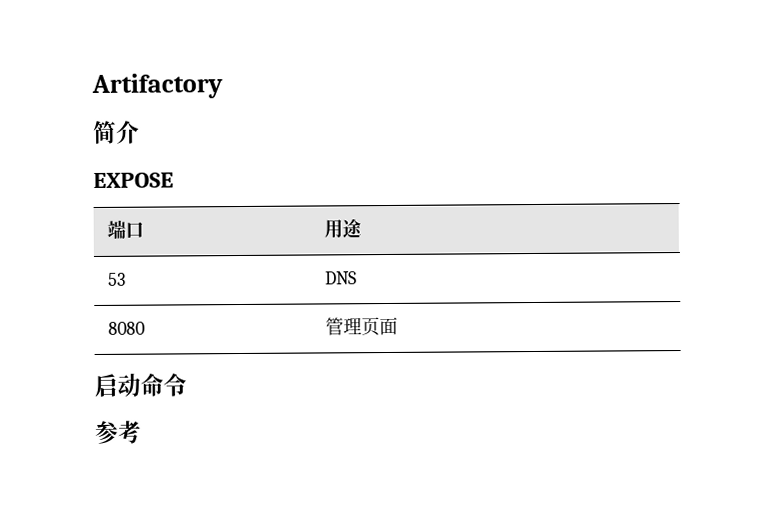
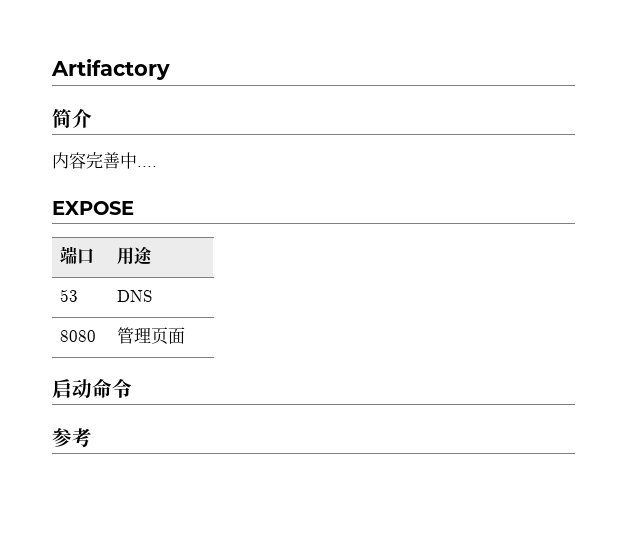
(140, 132) none -> [52,152,157,169] // 内容完善中....

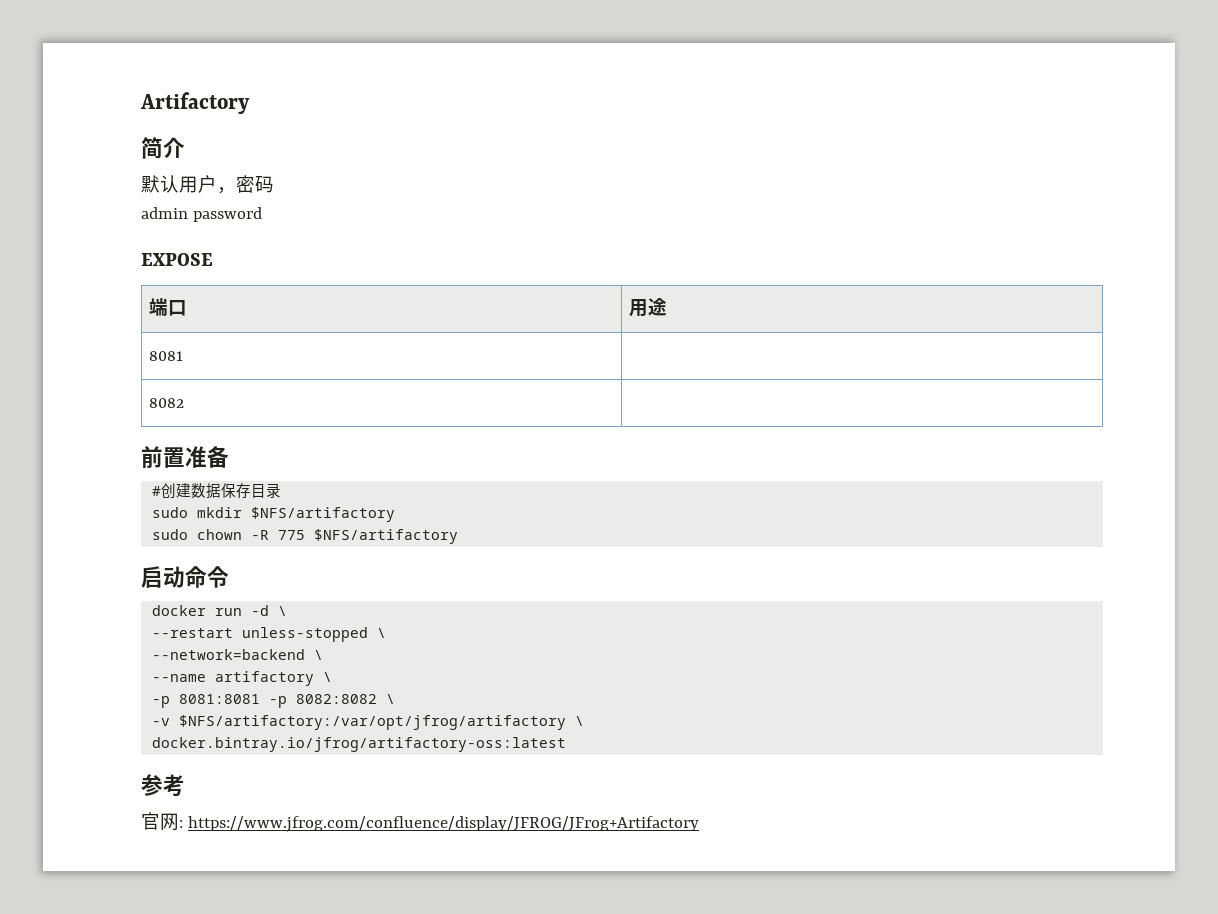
[52,152,157,169] [52,201,134,215] [60,246,95,264] [117,246,153,265] [60,289,79,302] [117,290,153,302] [60,330,97,342] [117,327,186,345] [52,379,132,398] [52,428,92,447] 内容完善中.... // EXPOSE // 端口 | 用途 // 53 | DNS // 8080 | 管理页面 // 启动命令 // 参考 -> [141,175,274,194] [141,207,262,222] [141,253,213,266] [149,298,188,316] [629,298,668,317] [149,351,184,361] [149,398,185,408] [141,446,229,468] [152,483,282,499] [152,507,396,522] [152,529,459,544] [141,566,229,588] [152,605,288,616] [152,627,387,642] [152,649,324,660] [152,671,333,686] [152,694,396,708] [152,715,585,730] [152,737,567,752] [141,774,185,797] [141,812,699,832] 默认用户，密码 // admin password // EXPOSE // 端口 | 用途 // 8081 | // 8082 | // 前置准备 // #创建数据保存目录 // sudo mkdir $NFS/artifactory // sudo chown -R 775 $NFS/artifactory // 启动命令 // docker run -d \ // --restart unless-stopped \ // --network=backend \ // --name artifactory \ // -p 8081:8081 -p 8082:8082 \ // -v $NFS/artifactory:/var/opt/jfrog/artifactory \ // docker.bintray.io/jfrog/artifactory-oss:latest // 参考 // 官网: https://www.jfrog.com/confluence/display/JFROG/JFrog+Artifactory

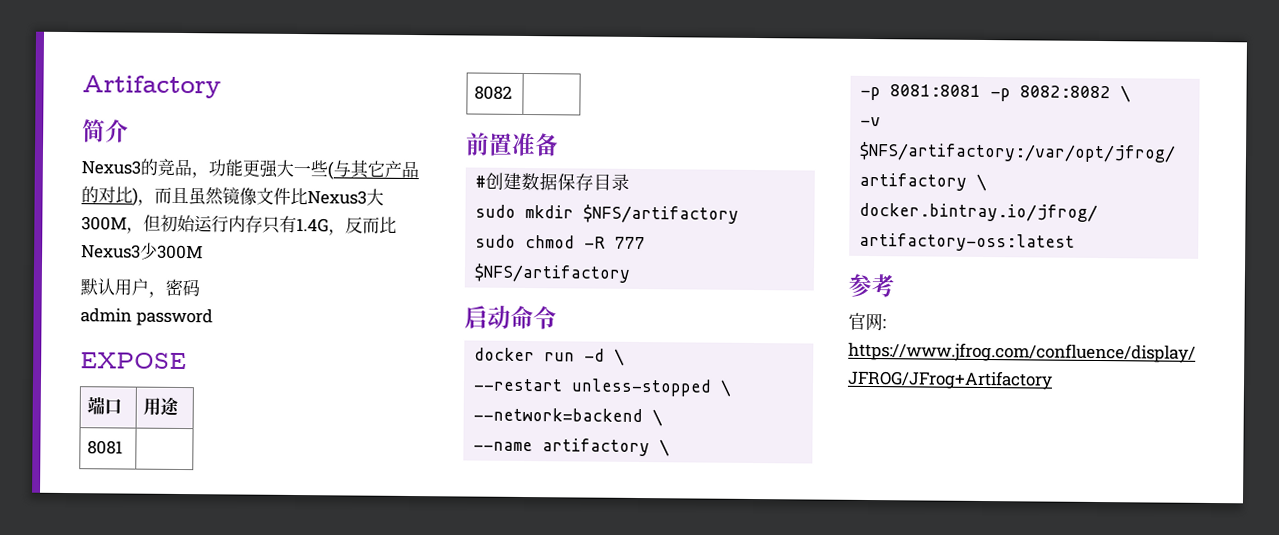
(185, 147) none -> [81,158,419,180] [81,186,384,206] [81,214,397,236] [81,242,203,260] // Nexus3的竞品，功能更强大一些(与其它产品的对比)，而且虽然镜像文件比Nexus3大300M，但初始运行内存只有1.4G，反而比Nexus3少300M
[197,529,306,540] chown -R 775 -> [525,235,646,250] chmod -R 777

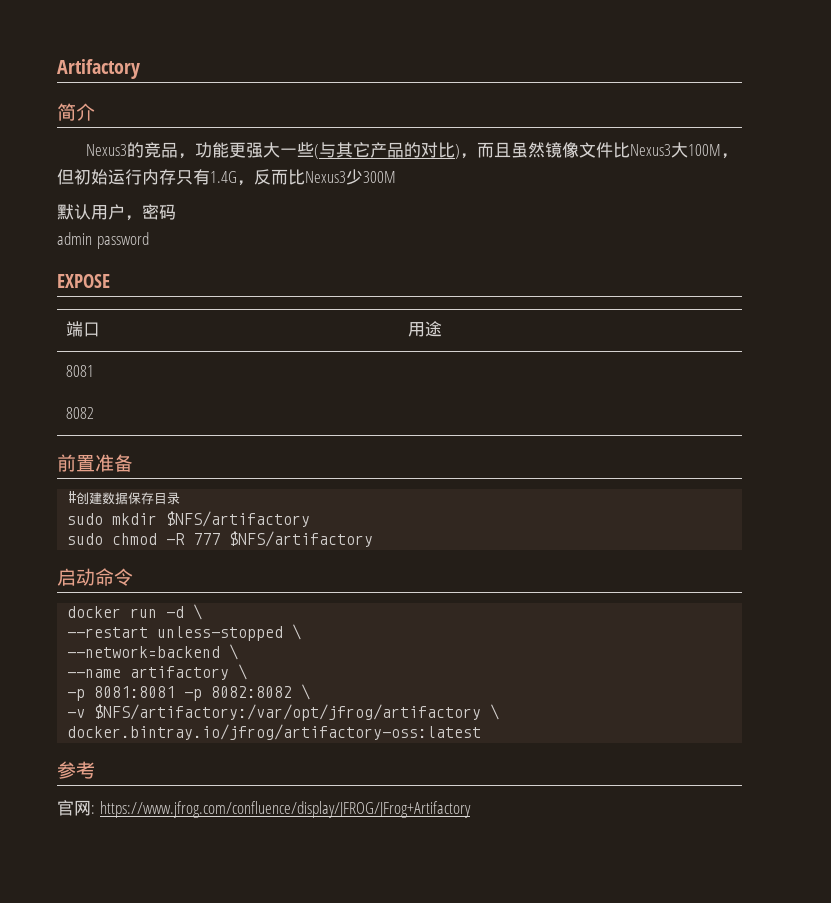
[81,216,127,231] 300M -> [687,144,721,156] 100M

